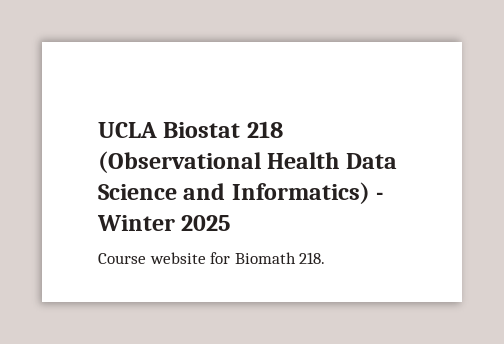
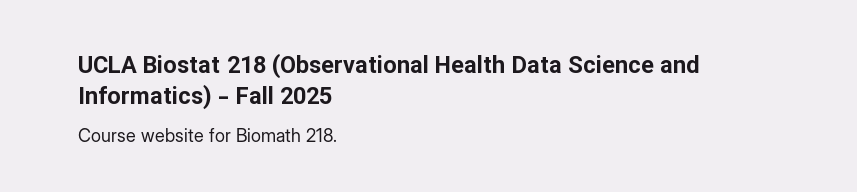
[97,215,175,231] Winter -> [235,86,274,104] Fall

